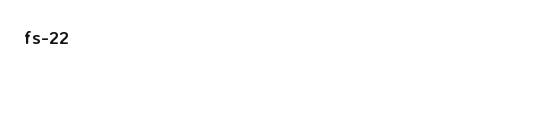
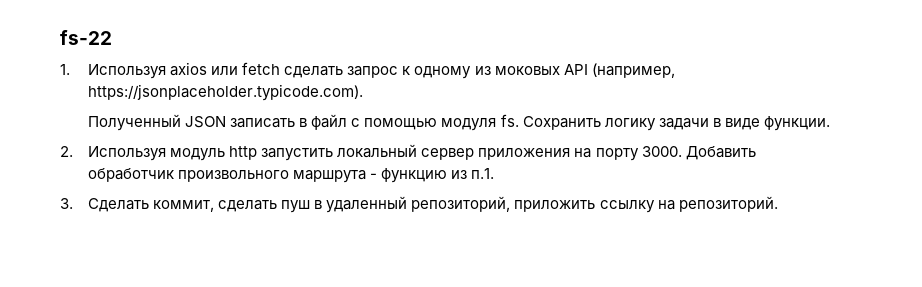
(69, 37) none -> [60,62,675,79] [88,84,364,101] [88,114,830,131] [60,144,756,161] [88,168,495,183] [60,196,778,213] // 1. Используя axios или fetch сделать запрос к одному из моковых API (например, https://jsonplaceholder.typicode.com). // Полученный JSON записать в файл с помощью модуля fs. Сохранить логику задачи в виде функции. // 2. Используя модуль http запустить локальный сервер приложения на порту 3000. Добавить обработчик произвольного маршрута - функцию из п.1. // 3. Сделать коммит, сделать пуш в удаленный репозиторий, приложить ссылку на репозиторий.

